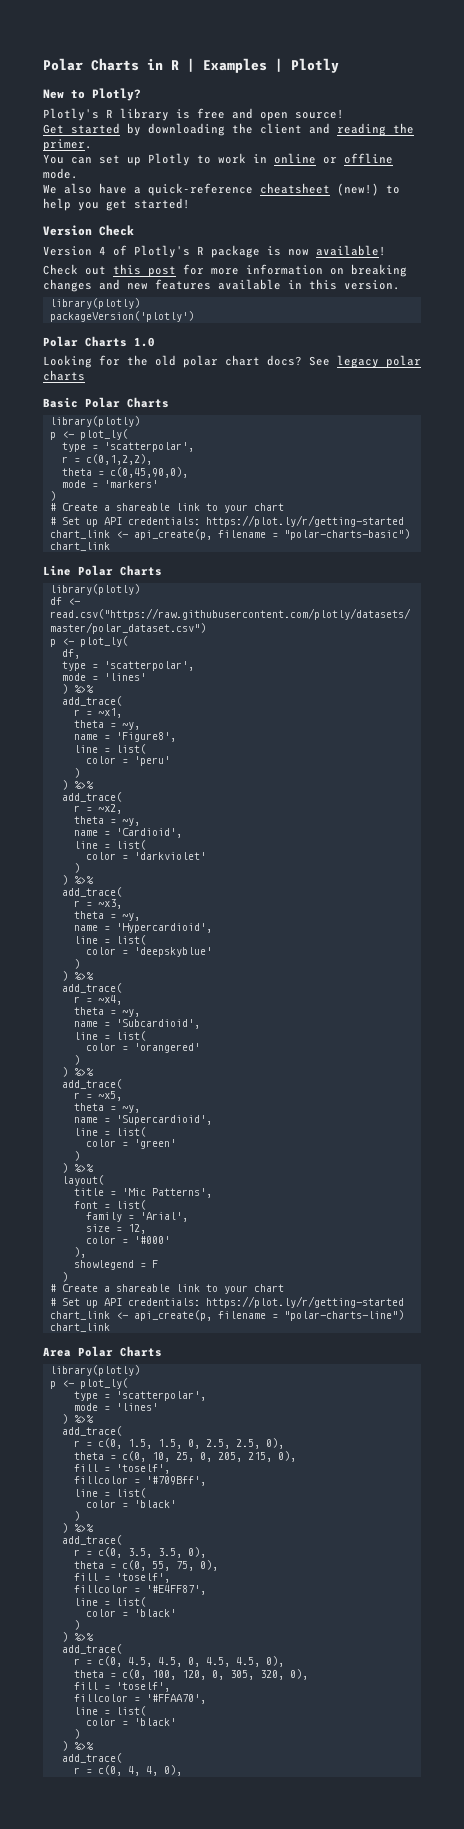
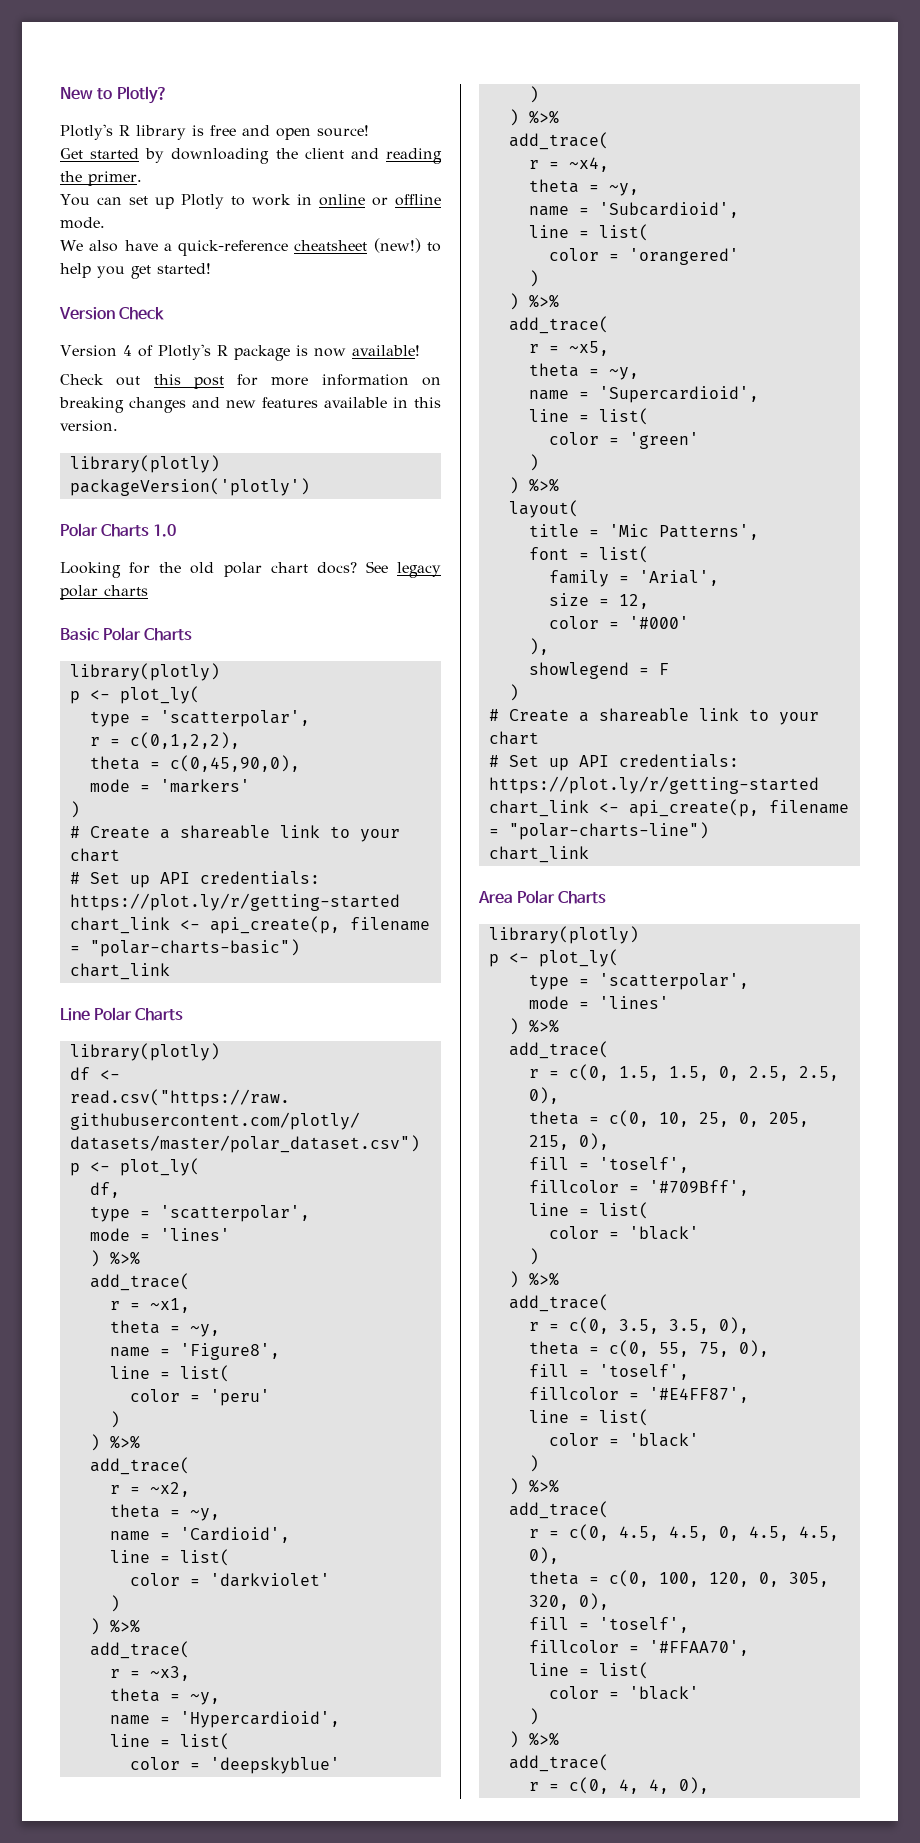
[43,58,339,73] Polar Charts in R | Examples | Plotly // -> (60, 93) none

